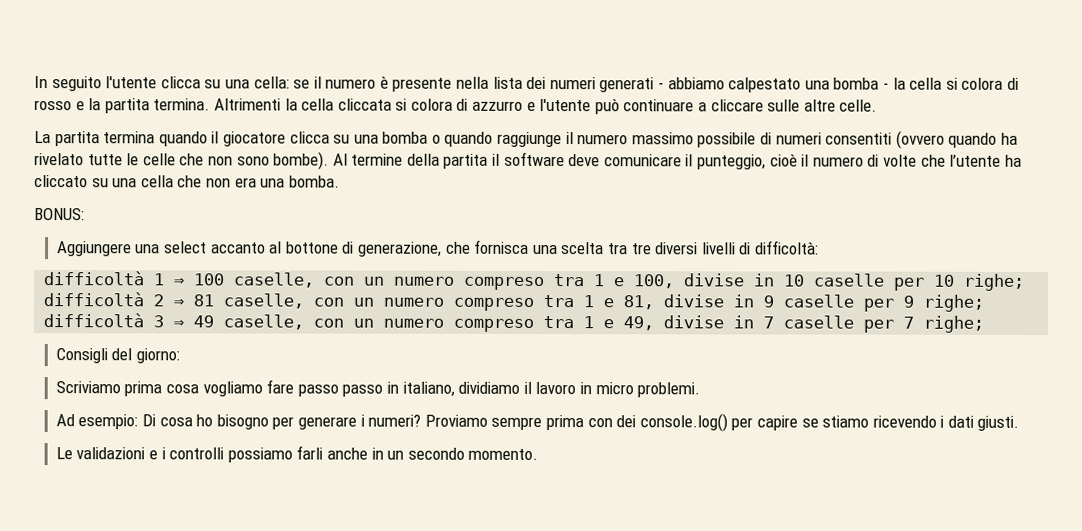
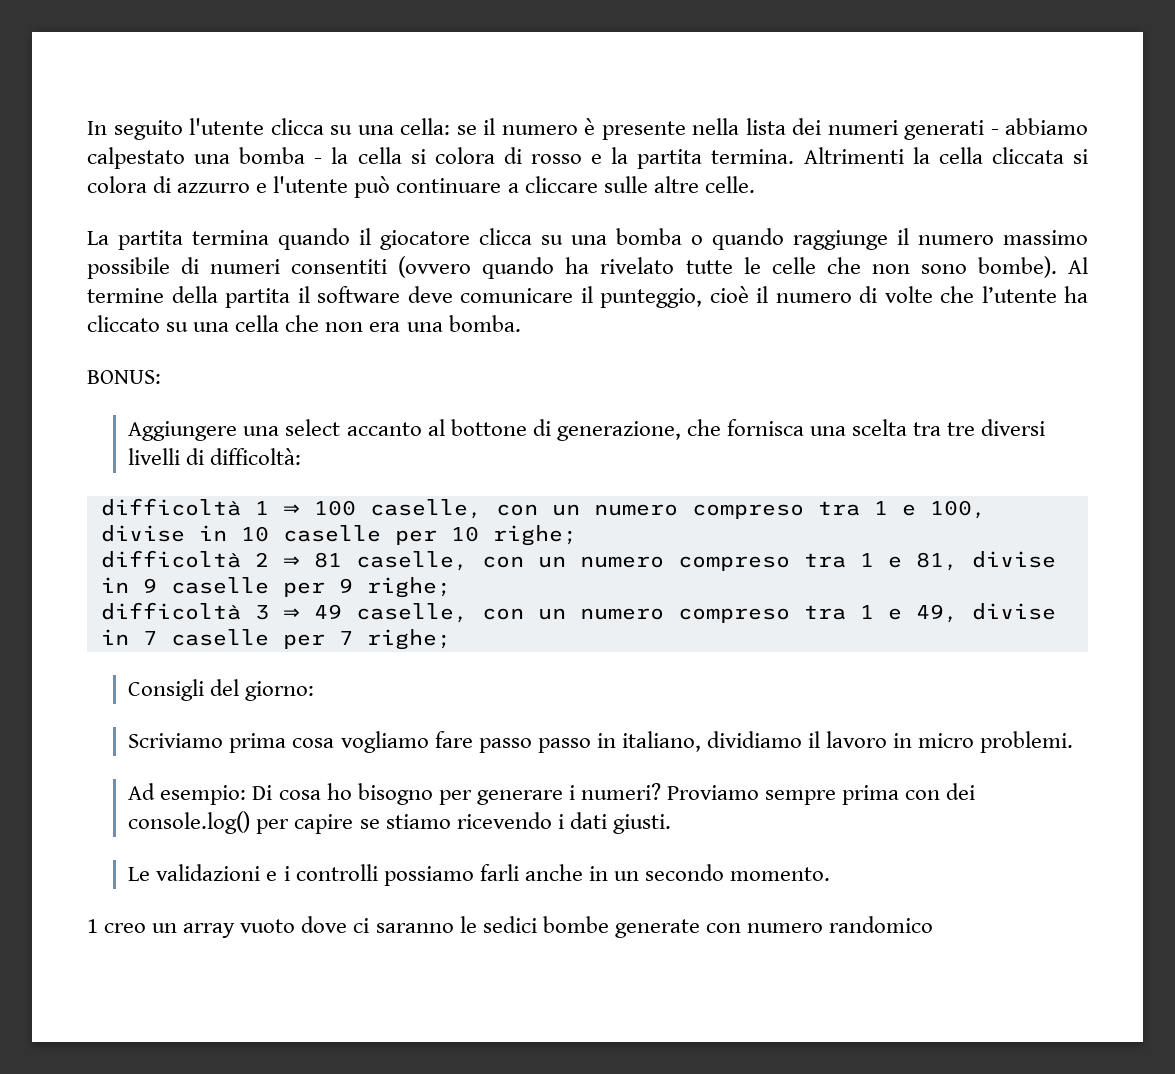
(539, 454) none -> [87,916,934,938] // 1 creo un array vuoto dove ci saranno le sedici bombe generate con numero randomico

